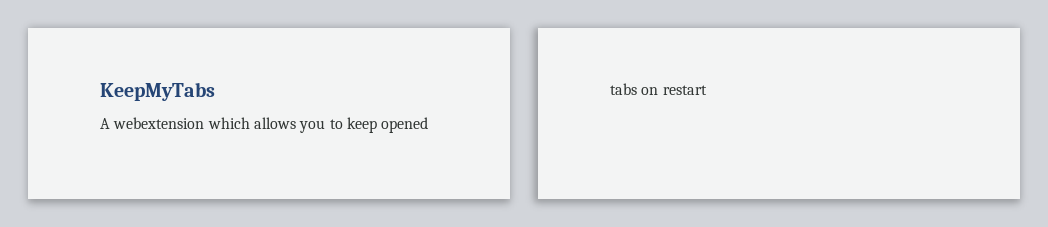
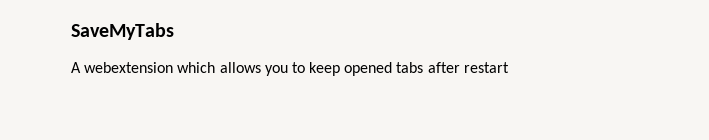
[100,82,215,101] KeepMyTabs -> [71,23,174,40] SaveMyTabs
[641,87,659,95] on -> [427,62,460,73] after

